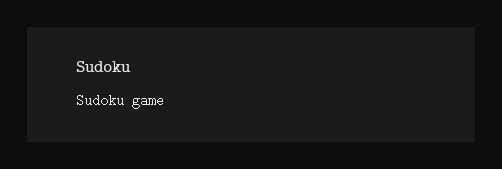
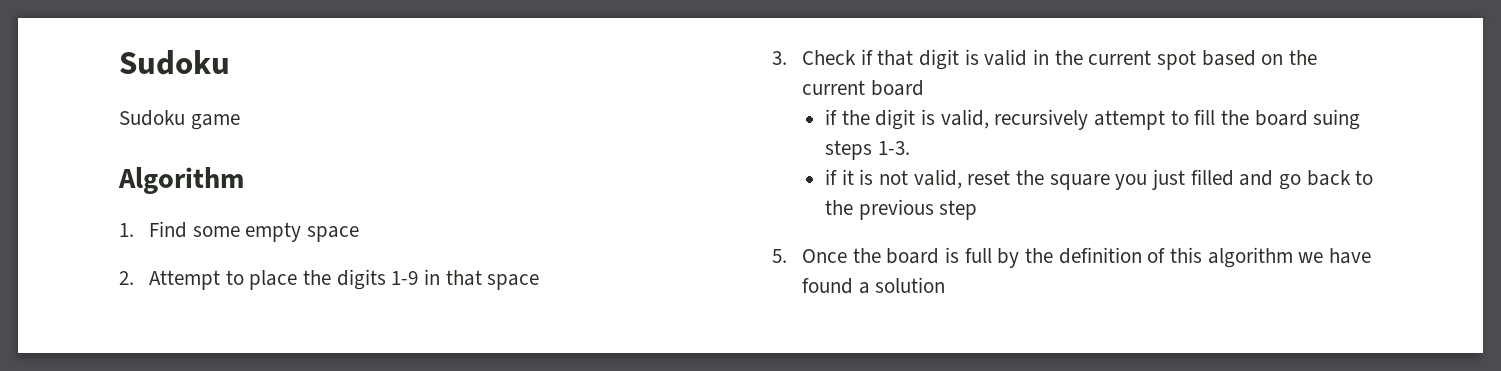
(164, 101) none -> [118,167,244,194] [119,221,359,242] [119,269,540,290] [772,49,1317,70] [801,80,924,96] [825,109,1361,130] [825,140,910,160] [825,169,1374,190] [825,199,978,220] [772,247,1371,268] [801,277,946,294] // Algorithm // 1. Find some empty space // 2. Attempt to place the digits 1-9 in that space // 3. Check if that digit is valid in the current spot based on the current board // if the digit is valid, recursively attempt to fill the board suing steps 1-3. // if it is not valid, reset the square you just filled and go back to the previous step // 5. Once the board is full by the definition of this algorithm we have found a solution

